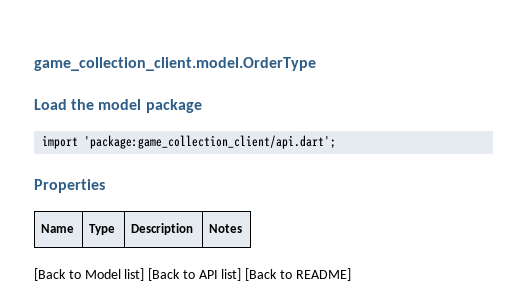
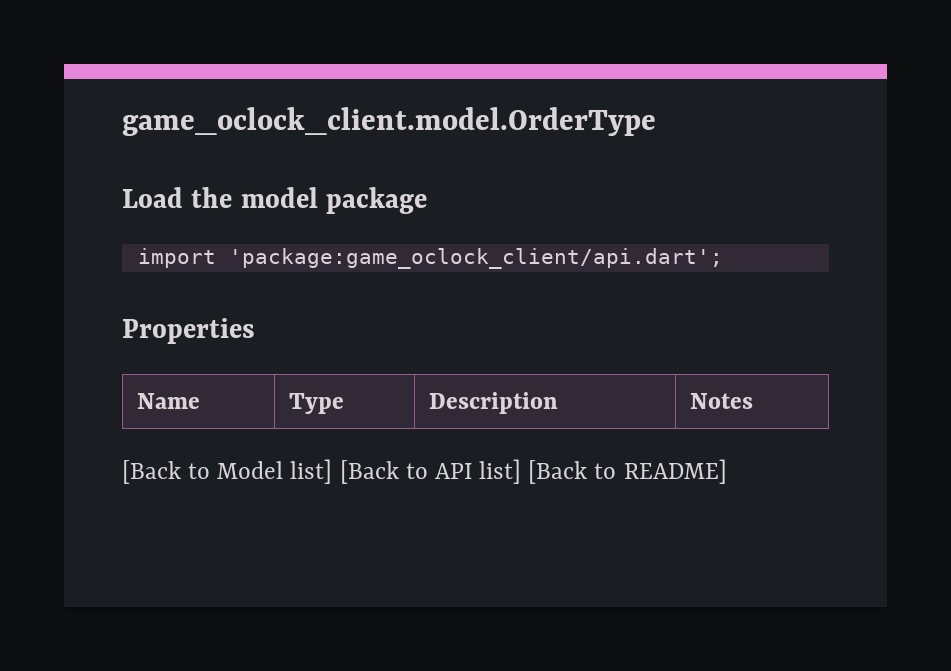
[34,57,316,71] game_collection_client.model.OrderType -> [122,107,656,136] game_oclock_client.model.OrderType
[84,135,337,149] 'package:game_collection_client/api.dart'; -> [228,248,723,269] 'package:game_oclock_client/api.dart';

